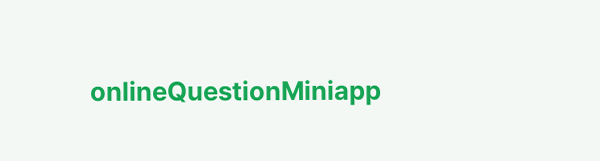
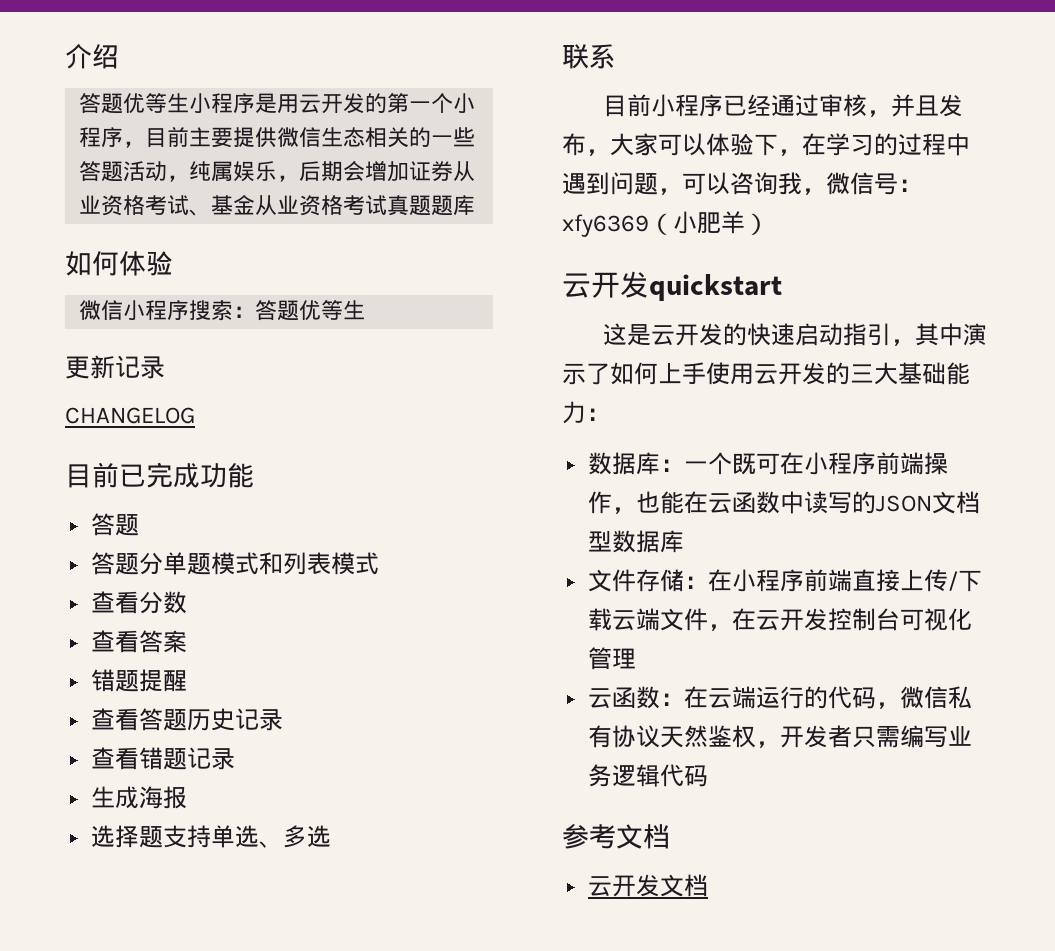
[89,79,382,107] onlineQuestionMiniapp -> [65,44,119,69] [79,93,476,114] [79,126,476,148] [79,161,476,182] [79,195,476,216] [65,251,173,276] [79,300,366,321] [65,355,165,379] [65,407,195,424] [65,462,254,488] [91,513,140,536] [91,552,380,575] [91,591,188,614] [91,630,188,653] [91,669,188,692] [91,708,284,731] [91,747,236,770] [91,786,188,809] [91,825,332,848] [562,44,616,69] [603,94,964,117] [562,133,970,156] [562,172,922,195] [562,211,769,237] [562,271,782,301] [603,323,988,346] [562,362,970,385] [562,401,610,424] [588,452,949,475] [588,491,981,514] [588,530,685,553] [588,569,983,592] [588,608,973,631] [588,647,637,670] [588,686,973,709] [588,725,973,748] [588,764,709,787] [562,824,670,849] [588,874,709,897] 介绍 // 答题优等生小程序是用云开发的第一个小程序，目前主要提供微信生态相关的一些答题活动，纯属娱乐，后期会增加证券从业资格考试、基金从业资格考试真题题库 // 如何体验 // 微信小程序搜索：答题优等生 // 更新记录 // CHANGELOG // 目前已完成功能 // 答题 // 答题分单题模式和列表模式 // 查看分数 // 查看答案 // 错题提醒 // 查看答题历史记录 // 查看错题记录 // 生成海报 // 选择题支持单选、多选 // 联系 // 目前小程序已经通过审核，并且发布，大家可以体验下，在学习的过程中遇到问题，可以咨询我，微信号：xfy6369（小肥羊） // 云开发quickstart // 这是云开发的快速启动指引，其中演示了如何上手使用云开发的三大基础能力： // 数据库：一个既可在小程序前端操作，也能在云函数中读写的JSON文档型数据库 // 文件存储：在小程序前端直接上传/下载云端文件，在云开发控制台可视化管理 // 云函数：在云端运行的代码，微信私有协议天然鉴权，开发者只需编写业务逻辑代码 // 参考文档 // 云开发文档

